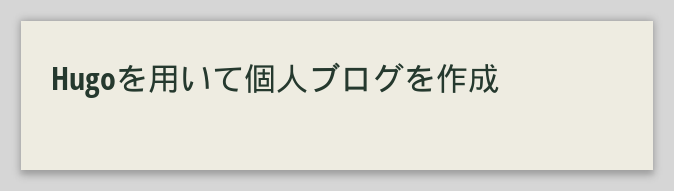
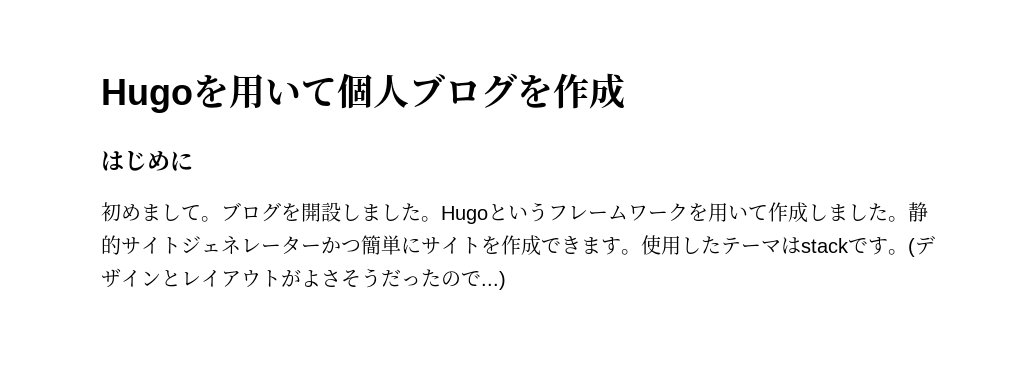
(500, 78) none -> [101,150,193,171] [101,202,928,224] [101,235,935,257] [101,268,506,290] // はじめに // 初めまして。ブログを開設しました。Hugoというフレームワークを用いて作成しました。静的サイトジェネレーターかつ簡単にサイトを作成できます。使用したテーマはstackです。(デザインとレイアウトがよさそうだったので...)

